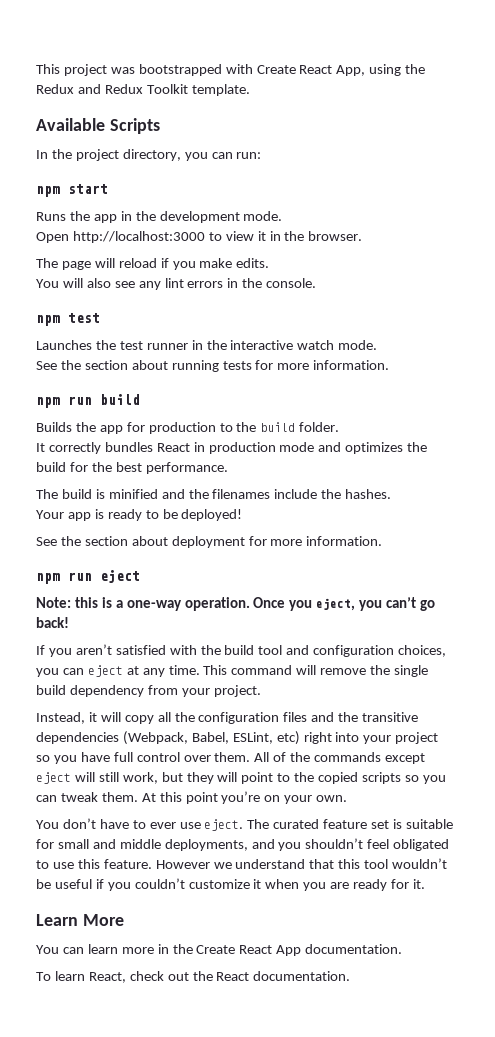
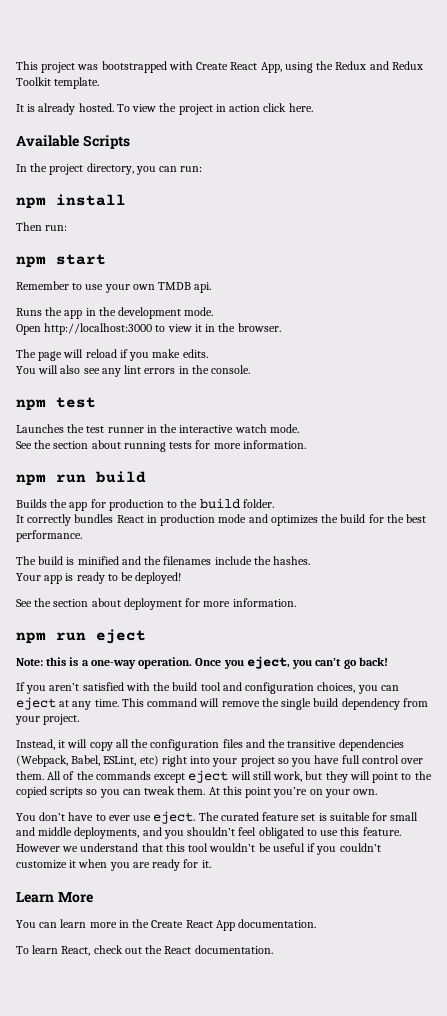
(250, 90) none -> [16,103,313,115] // It is already hosted. To view the project in action click here.
[68,184,108,194] start -> [56,194,126,206] [16,222,68,231] [16,254,106,268] [16,281,212,293] install // Then run: // npm start // Remember to use your own TMDB api.

